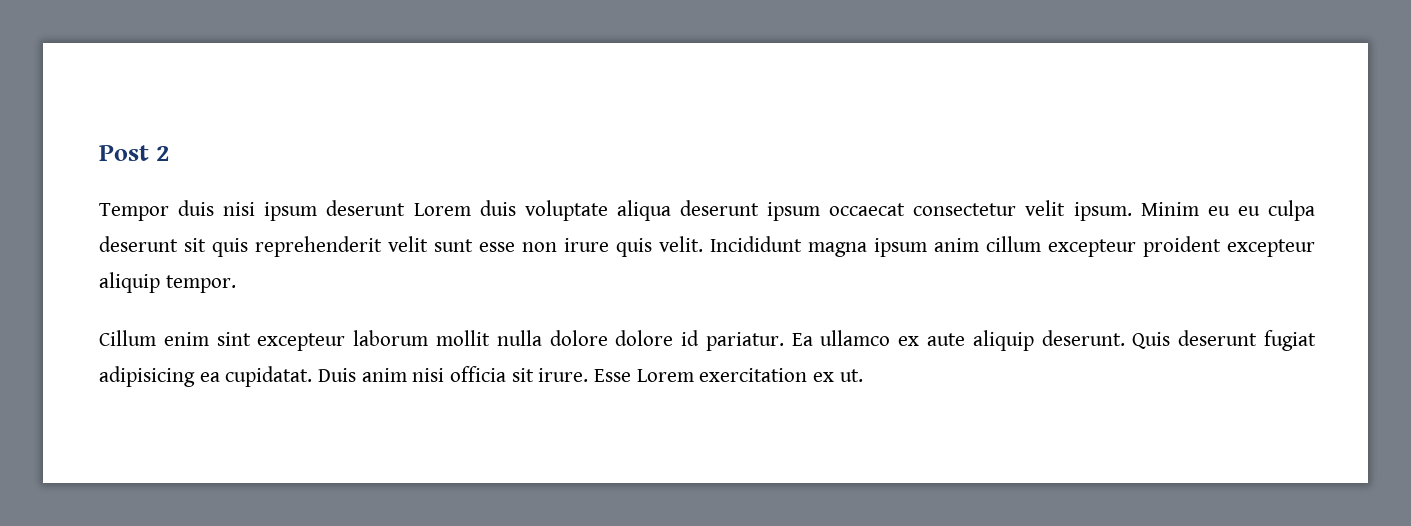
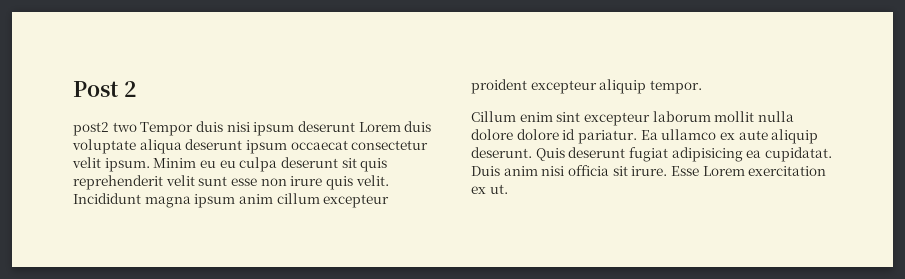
(169, 153) none -> [73,122,137,136] post2 two

